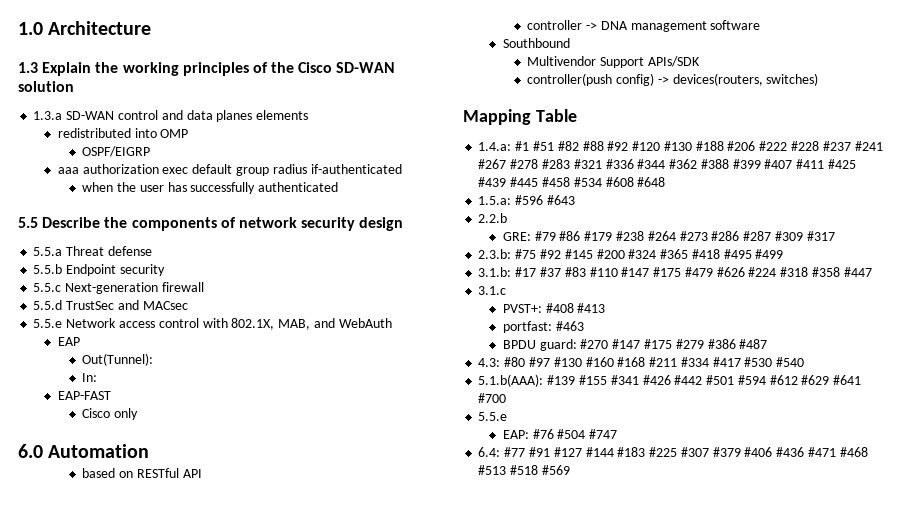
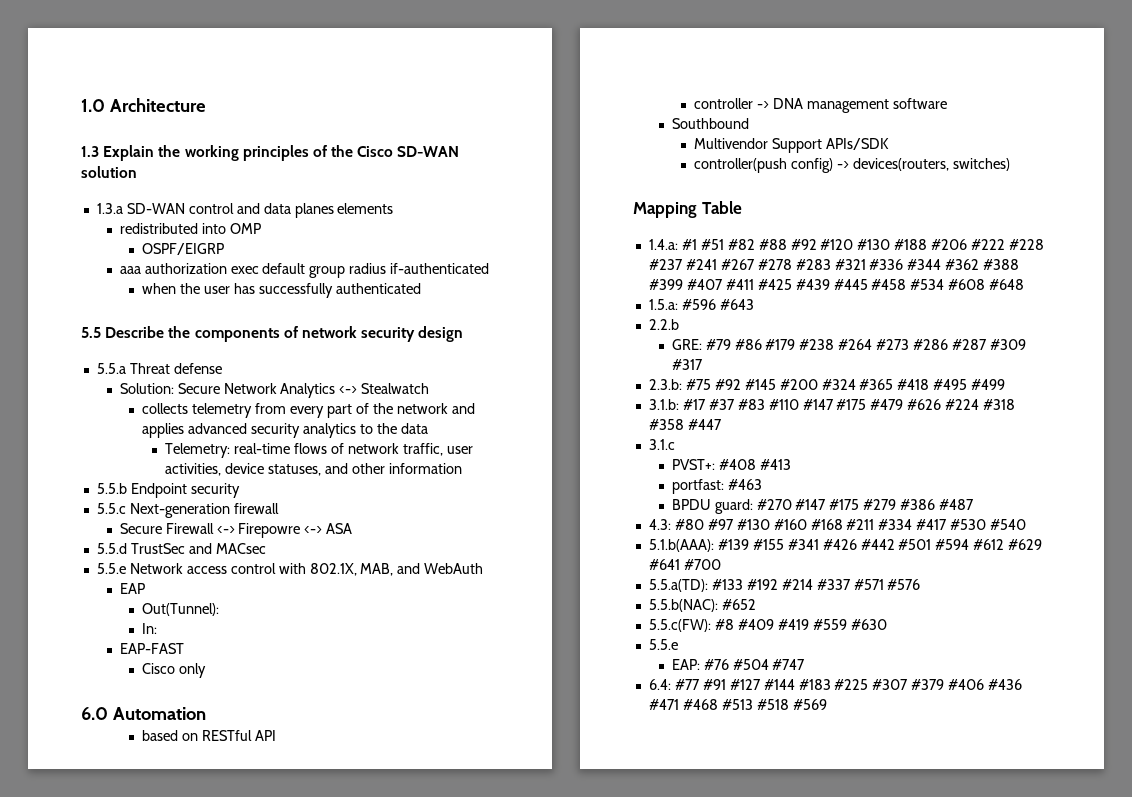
(152, 251) none -> [119,383,430,398] [142,403,475,418] [142,423,428,438] [165,443,473,458] [165,463,462,476] // Solution: Secure Network Analytics <-> Stealwatch // collects telemetry from every part of the network and applies advanced security analytics to the data // Telemetry: real-time flows of network traffic, user activities, device statuses, and other information
(204, 287) none -> [119,523,353,538] // Secure Firewall <-> Firepowre <-> ASA
(507, 398) none -> [648,579,921,592] [648,599,756,612] [648,619,887,632] // 5.5.a(TD): #133 #192 #214 #337 #571 #576 // 5.5.b(NAC): #652 // 5.5.c(FW): #8 #409 #419 #559 #630

